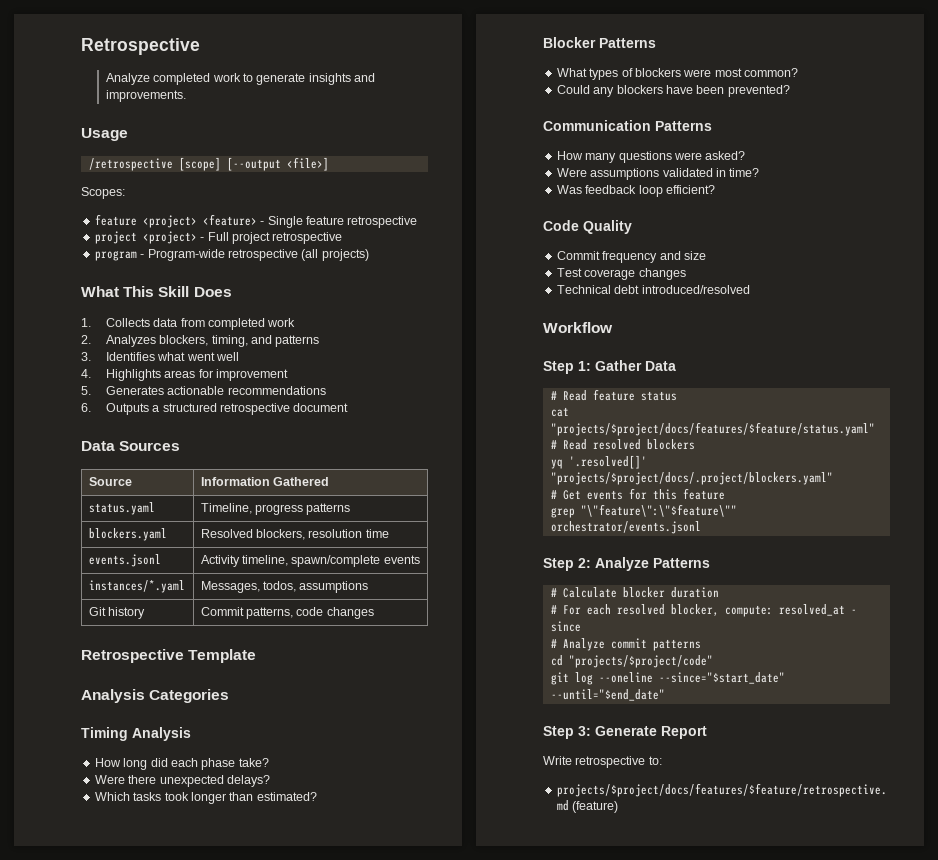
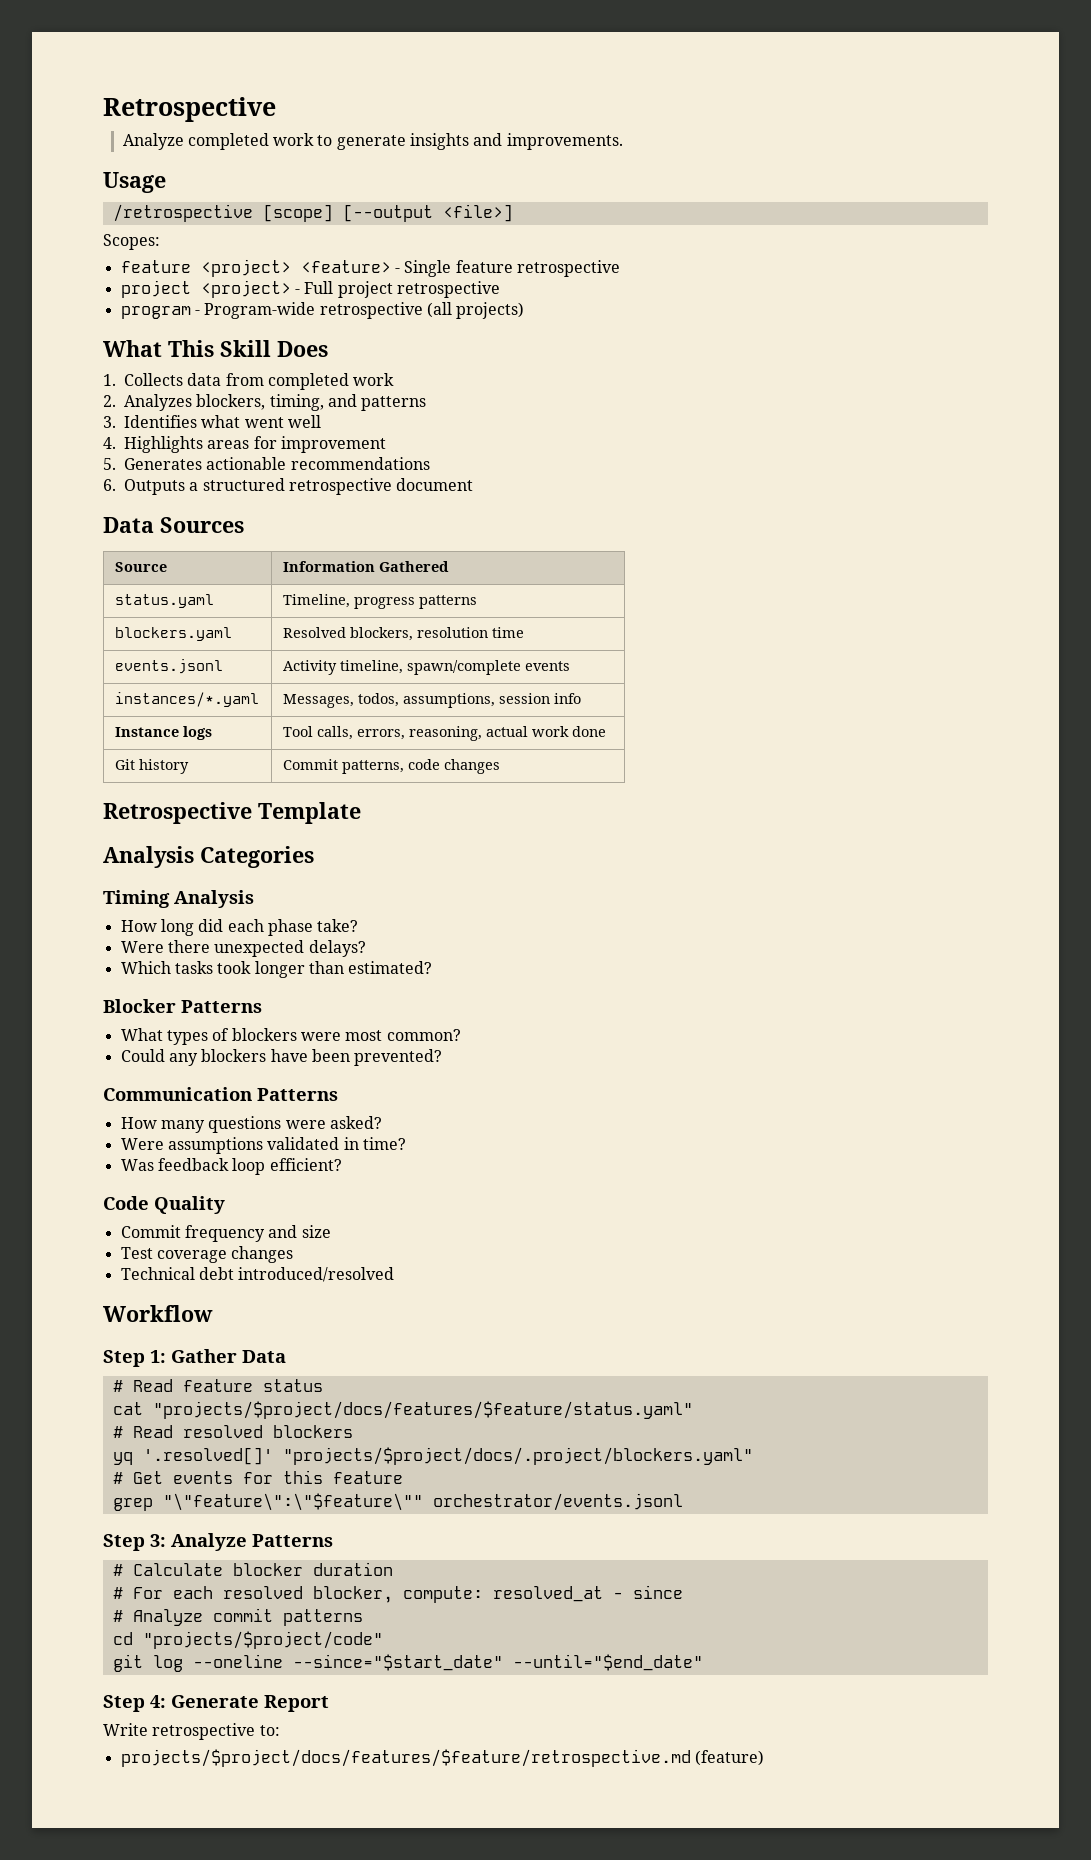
[299,581,369,593] assumptions -> [402,693,581,708] [114,726,212,740] [282,726,606,741] assumptions, session info // Instance logs | Tool calls, errors, reasoning, actual work done
[578,558,591,568] 2: -> [150,1534,166,1547] 3:
[578,726,591,736] 3: -> [150,1695,166,1708] 4:

